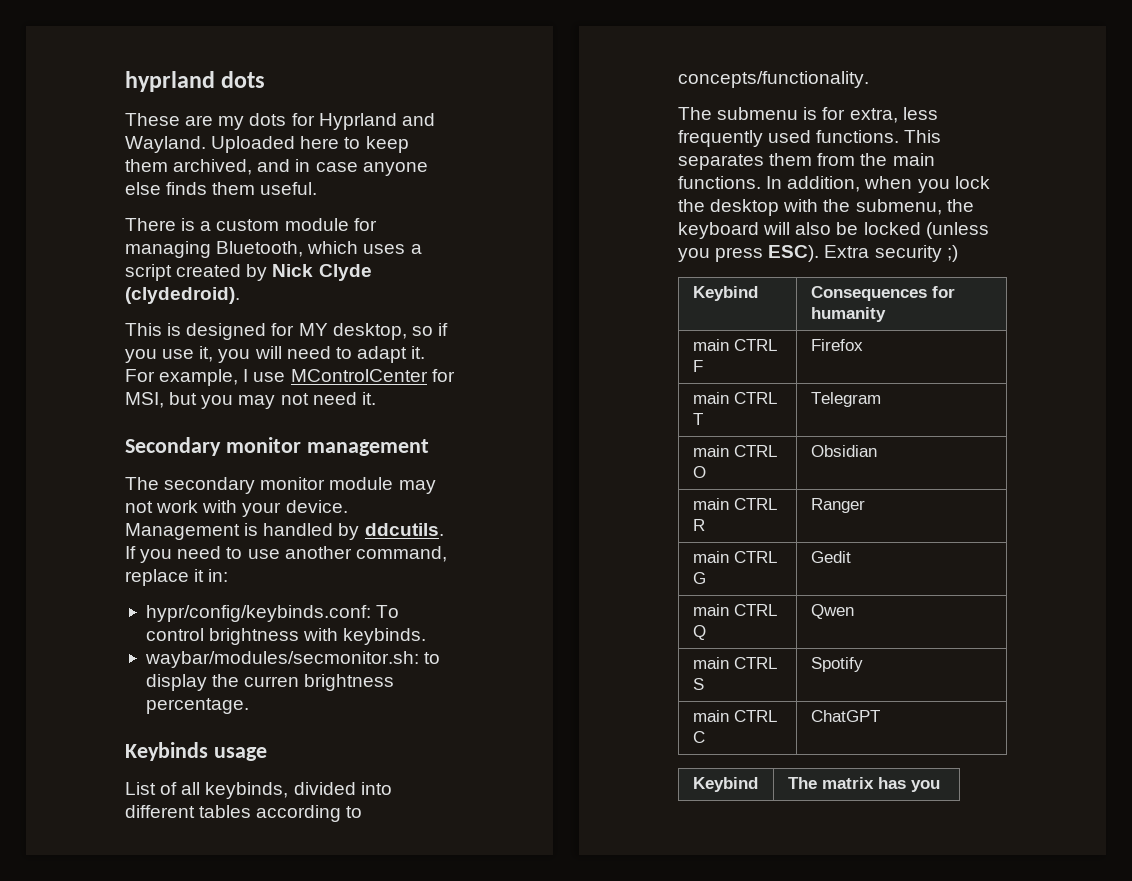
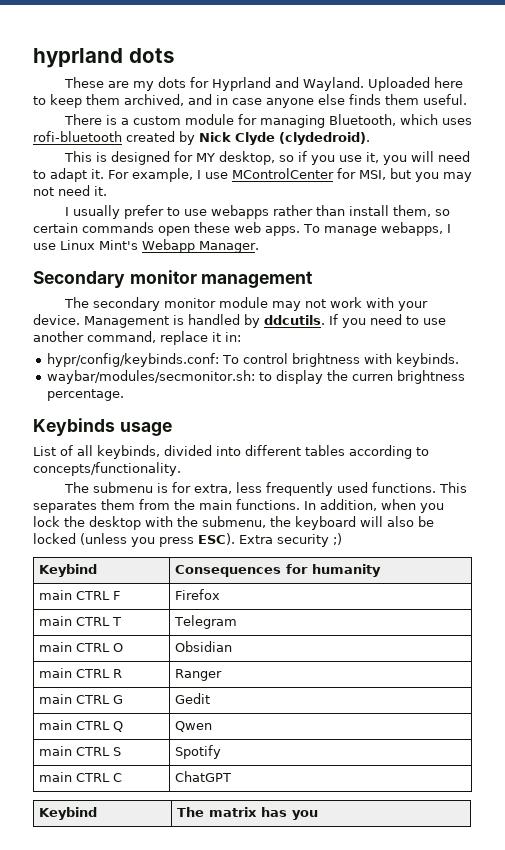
[410,244,422,254] [125,264,172,281] a script -> [33,131,122,142] rofi-bluetooth
(376, 398) none -> [64,205,450,219] [33,222,451,236] [33,239,259,253] // I usually prefer to use webapps rather than install them, so certain commands open these web apps. To manage webapps, I use Linux Mint's Webapp Manager.

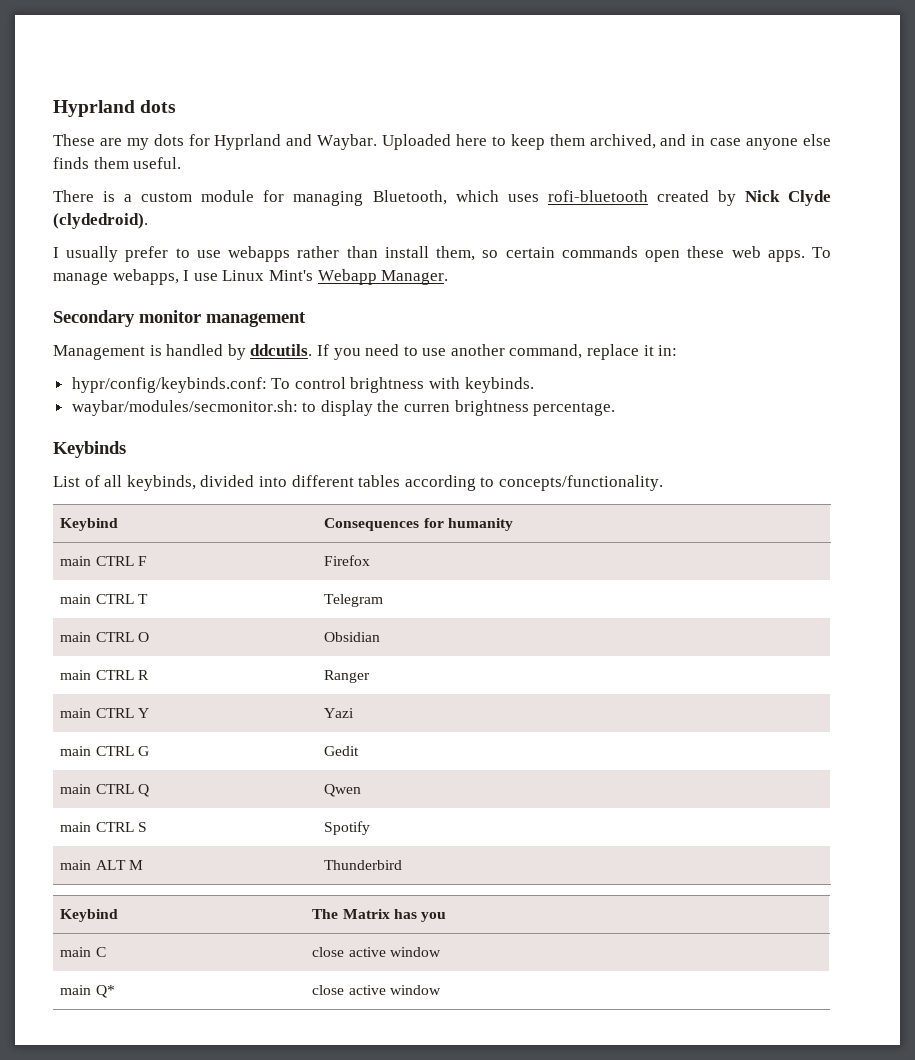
[33,48,123,68] hyprland -> [53,100,135,117] Hyprland
[302,77,364,91] Wayland. -> [317,134,378,150] Waybar.
[63,151,470,165] [33,168,472,182] [33,185,107,196] // This is designed for MY desktop, so if you use it, you will need to adapt it. For example, I use MControlCenter for MSI, but you may not need it. -> (148, 221) none
[63,297,428,311] [33,314,80,325] The secondary monitor module may not work with your device. -> (306, 319) none
[119,422,172,436] usage -> (126, 449) none
[63,482,467,496] [33,499,444,513] [33,516,434,530] [33,533,342,547] // The submenu is for extra, less frequently used functions. This separates them from the main functions. In addition, when you lock the desktop with the submenu, the keyboard will also be locked (unless you press ESC). Extra security ;) -> (663, 483) none
(222, 675) none -> [60,708,149,718] [324,708,355,718] // main CTRL Y | Yazi
[75,773,122,782] [174,771,231,782] CTRL C | ChatGPT -> [95,860,143,870] [324,860,403,870] ALT M | Thunderbird
[208,807,257,817] matrix -> [342,909,390,919] Matrix
(318, 815) none -> [60,947,106,957] [312,947,441,957] [60,985,115,998] [312,985,441,995] // main C | close active window // main Q* | close active window

